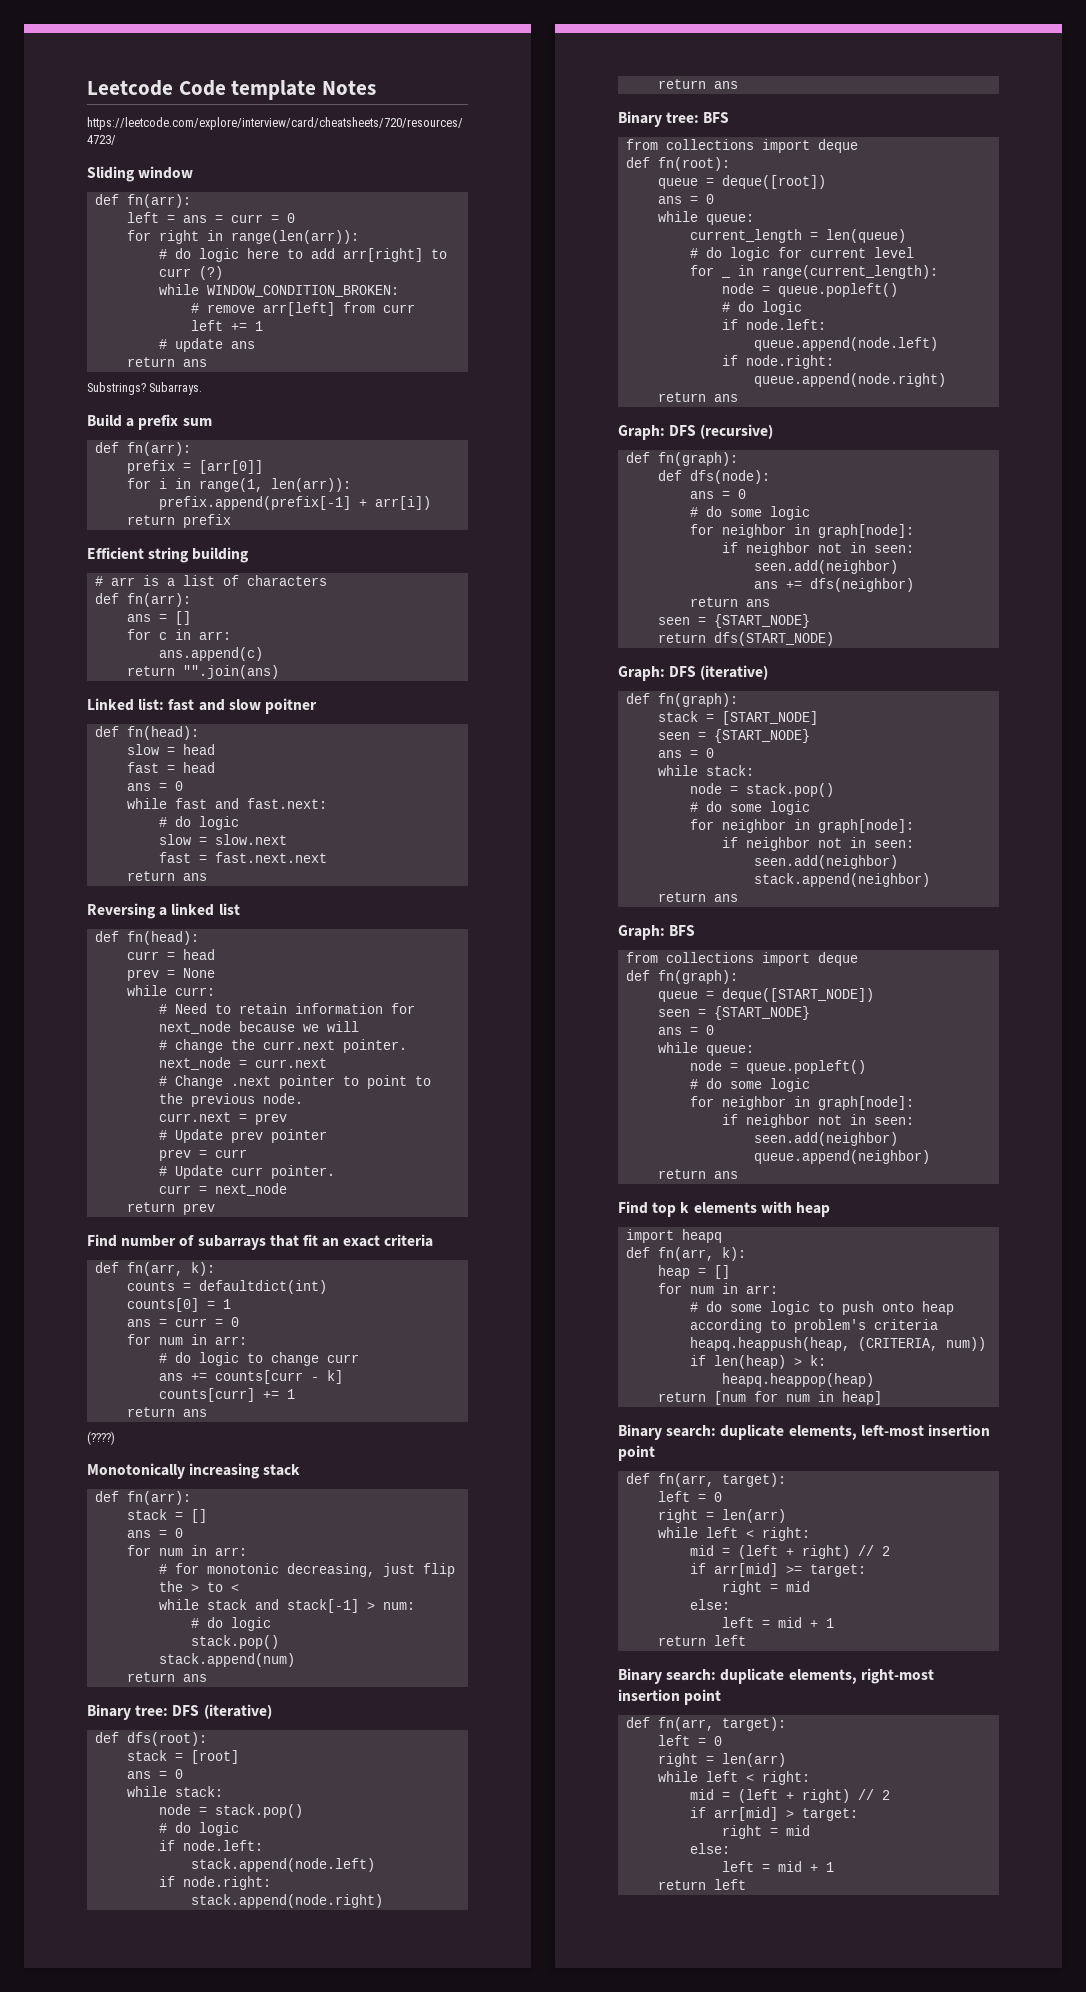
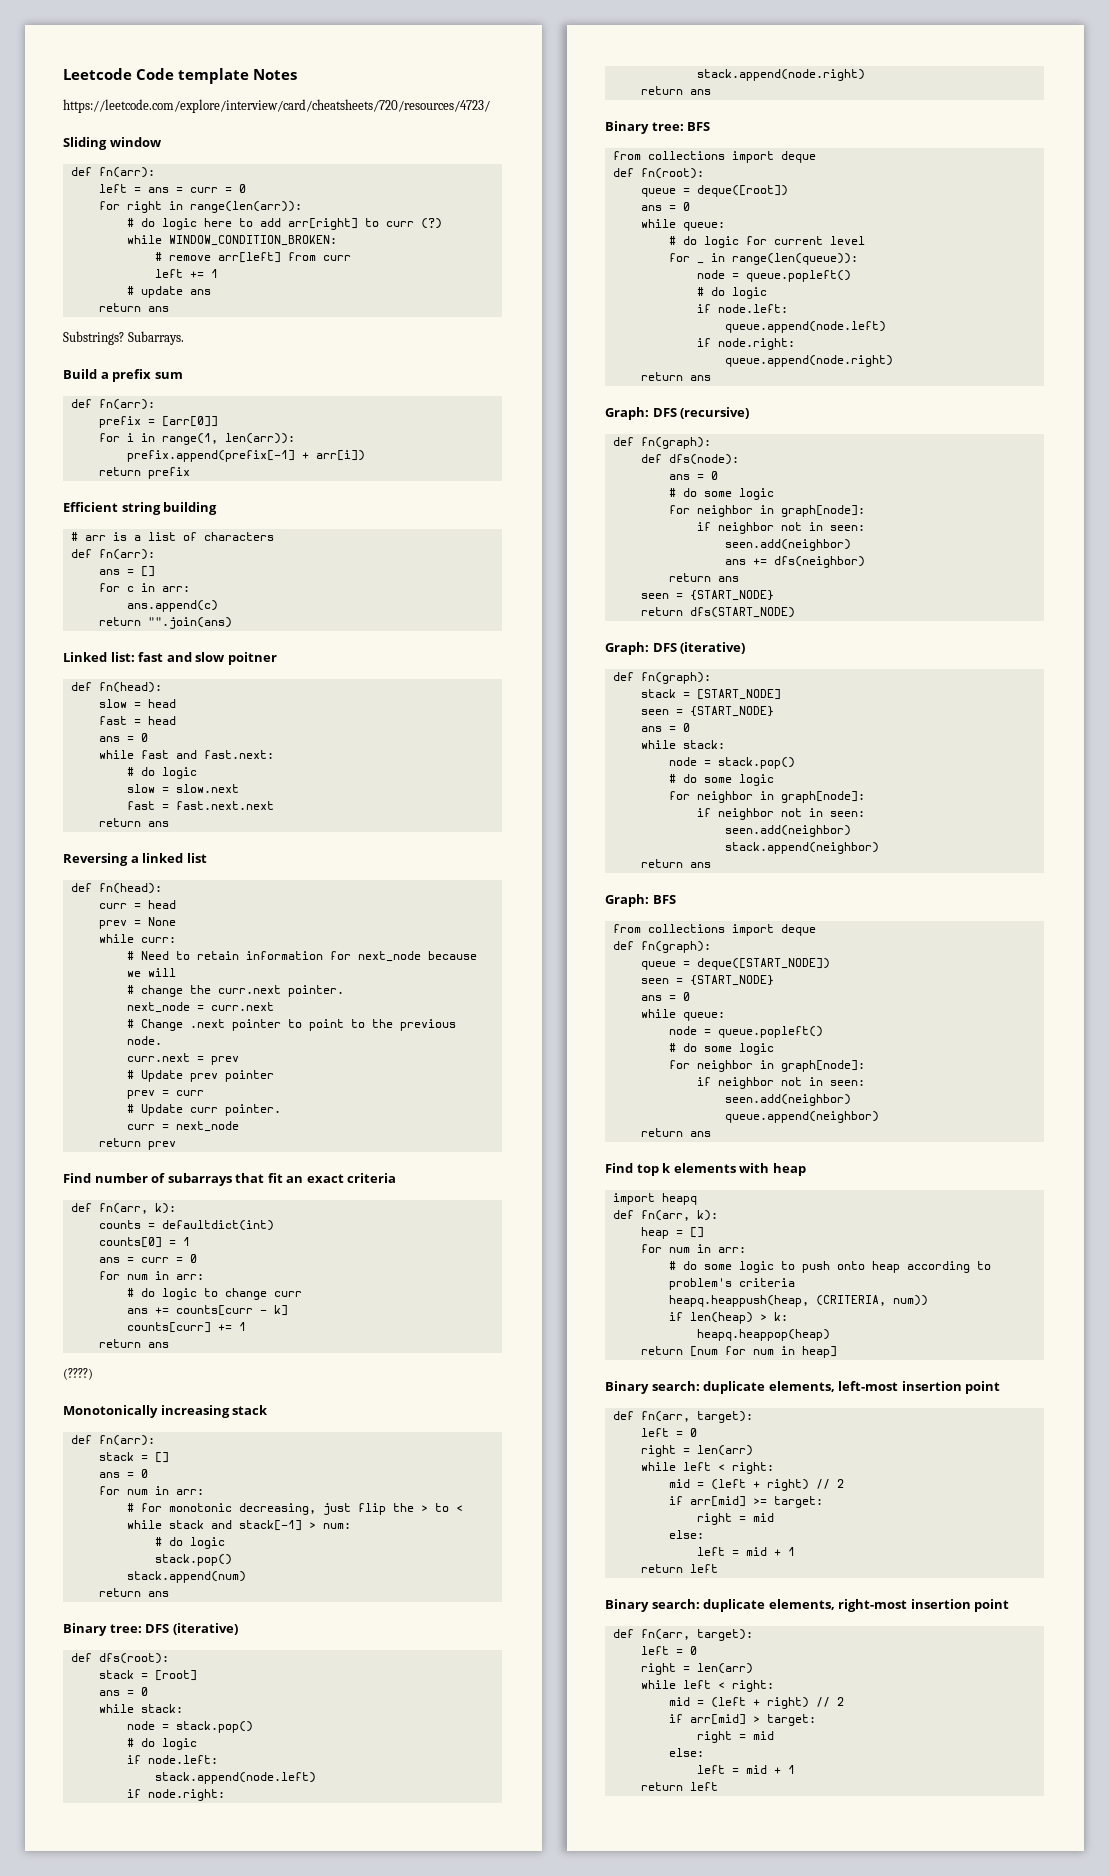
[689,229,906,243] // current_length = len(queue) -> (725, 226) none
[761,265,938,279] range(current_length): -> [731,253,858,265] range(len(queue)):

